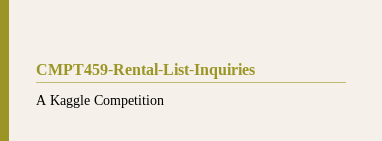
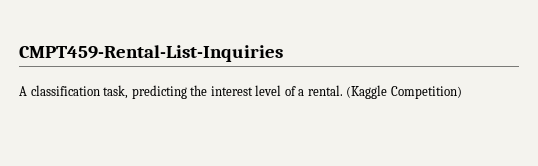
[50,95,164,108] Kaggle Competition -> [30,85,462,99] classification task, predicting the interest level of a rental. (Kaggle Competition)

